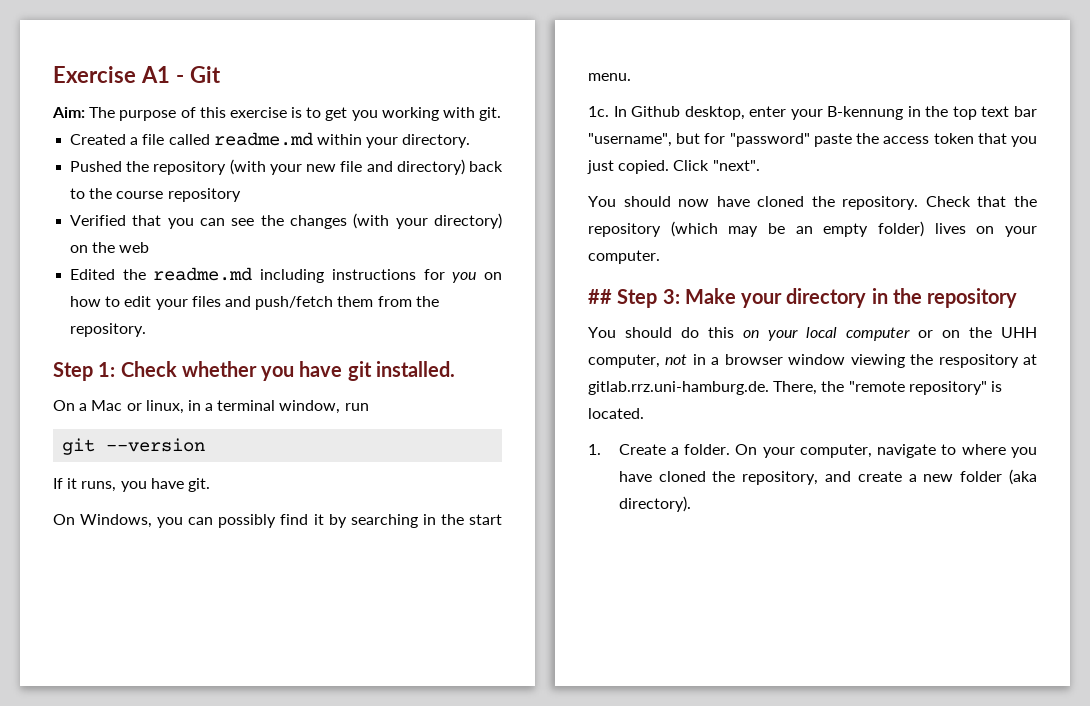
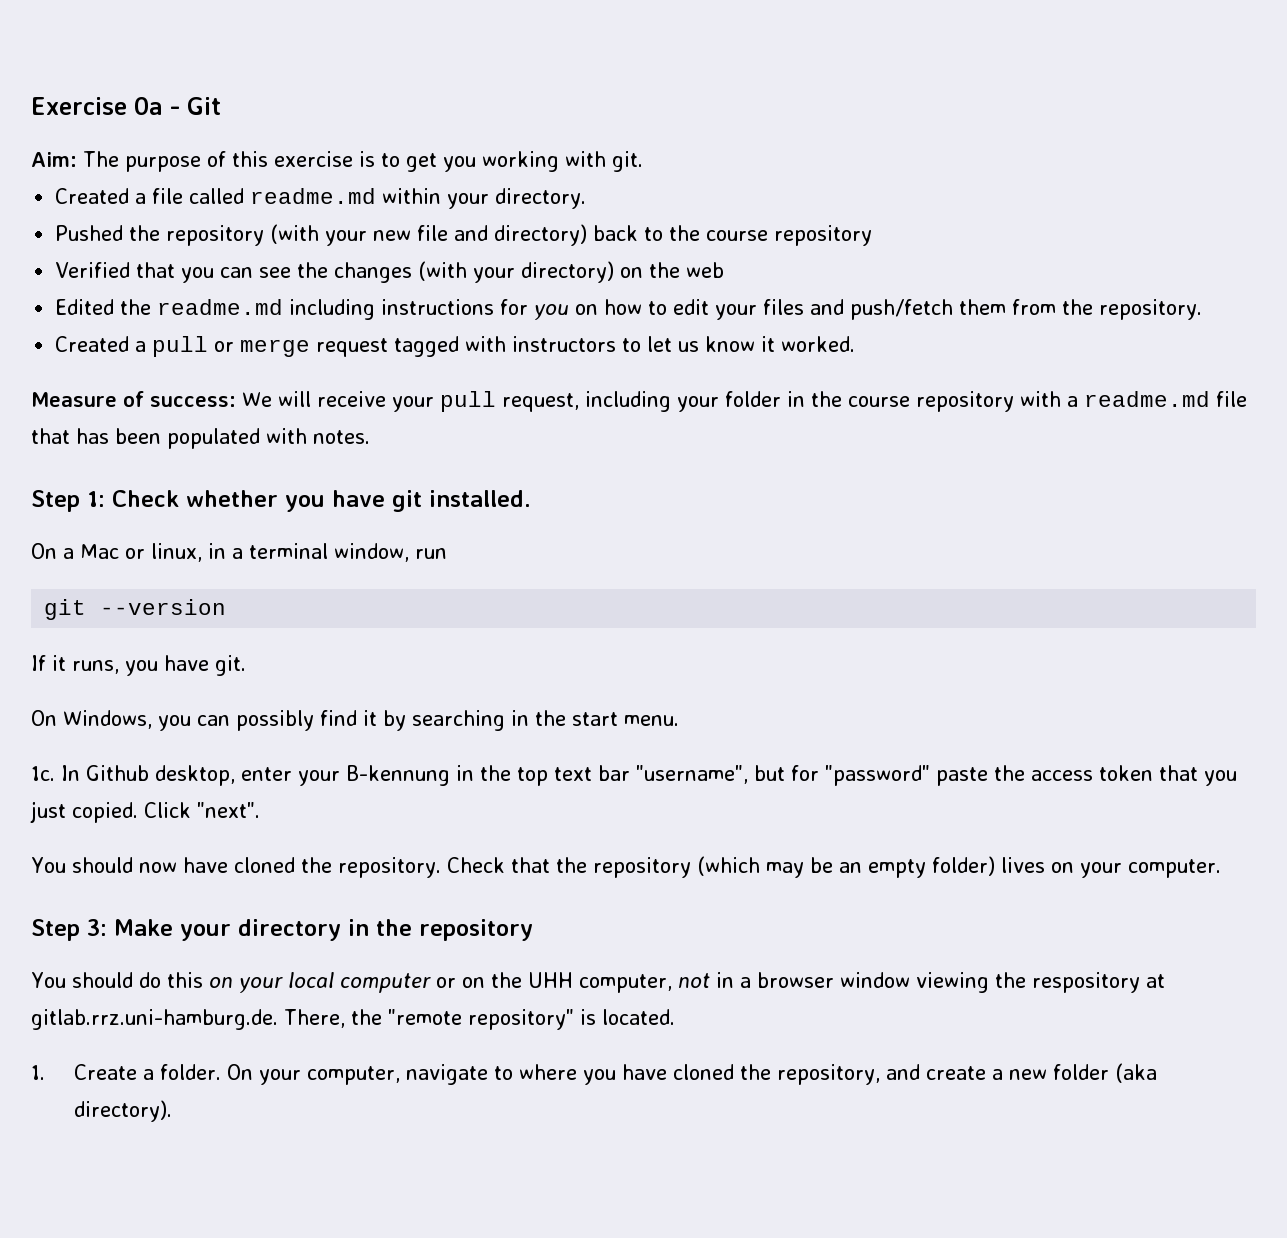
[140,66,170,83] A1 -> [134,97,163,115] 0a
(147, 330) none -> [55,336,856,357] [31,391,1247,412] [31,428,370,449] // Created a pull or merge request tagged with instructors to let us know it worked. // Measure of success: We will receive your pull request, including your folder in the course repository with a readme.md file that has been populated with notes.
[588,289,612,304] ## -> (1221, 868) none

